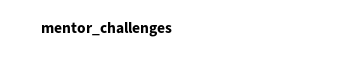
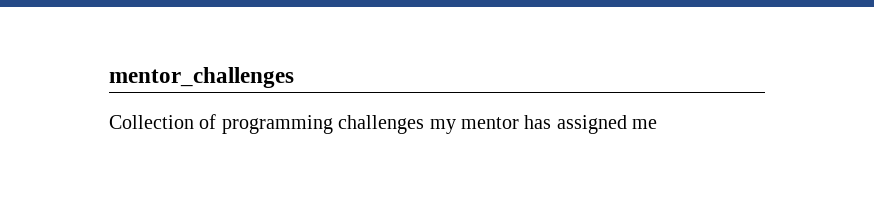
(172, 29) none -> [109,114,658,134] // Collection of programming challenges my mentor has assigned me

